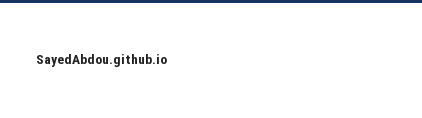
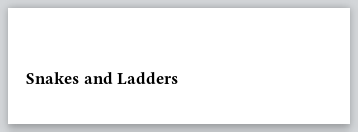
[36,54,167,67] SayedAbdou.github.io -> [26,72,179,85] Snakes and Ladders

